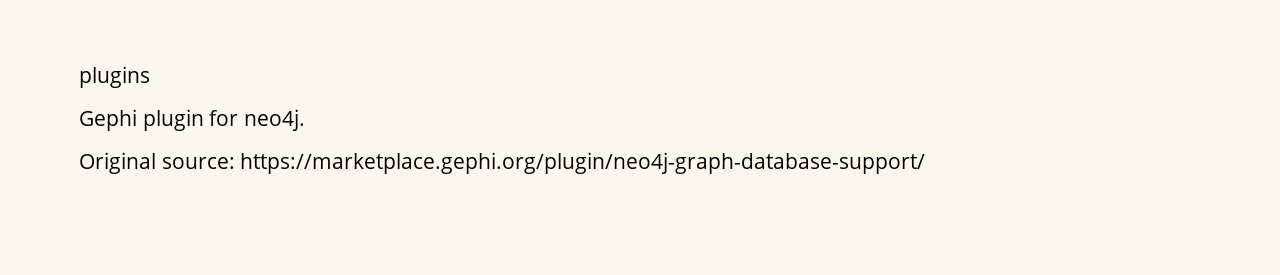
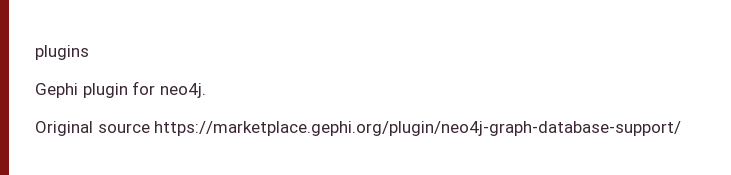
[161,157,235,169] source: -> [97,123,150,133] source

